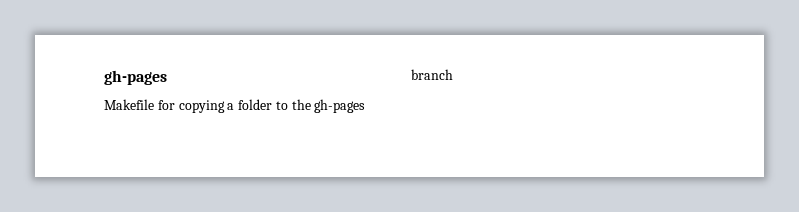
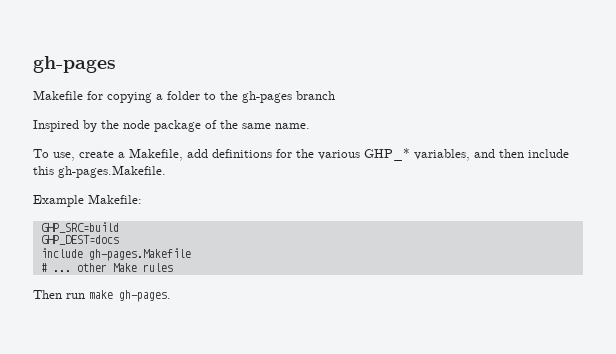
(453, 74) none -> [33,120,310,132] [33,148,569,161] [33,165,166,178] [33,194,142,207] [40,222,119,233] [40,235,119,245] [40,248,191,261] [40,263,173,272] [33,290,171,302] // Inspired by the node package of the same name. // To use, create a Makefile, add definitions for the various GHP_* variables, and then include this gh-pages.Makefile. // Example Makefile: // GHP_SRC=build // GHP_DEST=docs // include gh-pages.Makefile // # ... other Make rules // Then run make gh-pages.

